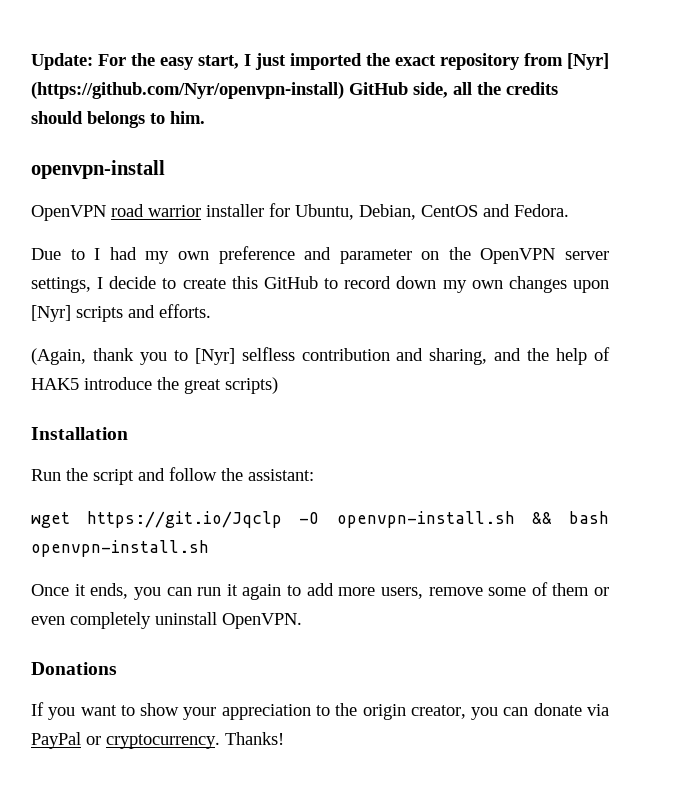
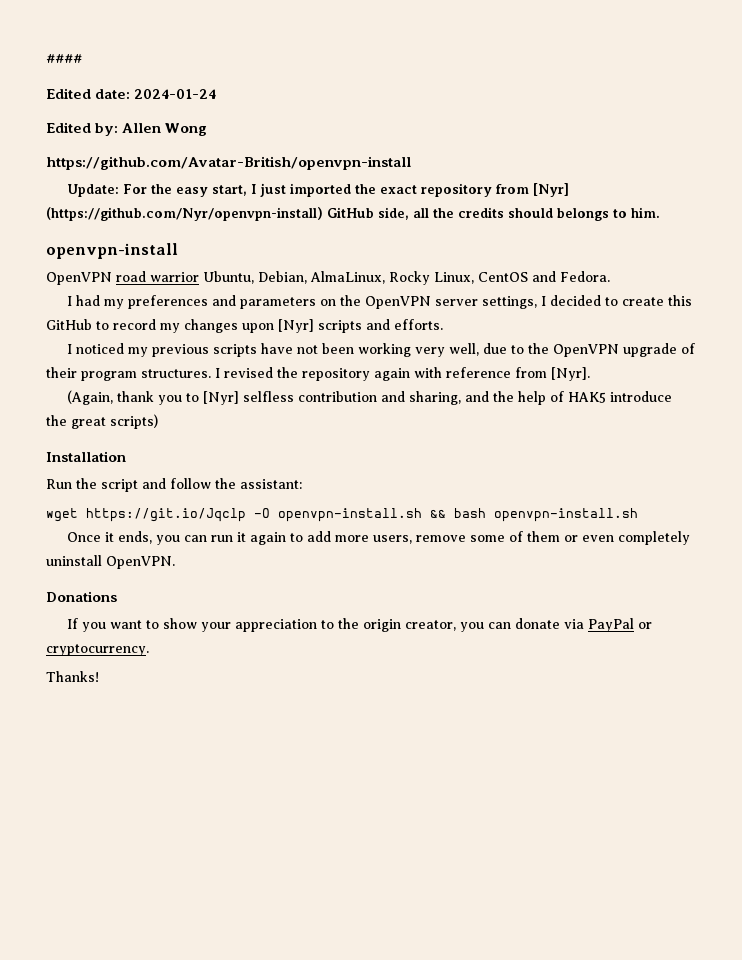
(31, 61) none -> [46,54,82,63] [46,88,217,99] [46,122,208,136] [46,156,411,170] #### // Edited date: 2024-01-24 // Edited by: Allen Wong // https://github.com/Avatar-British/openvpn-install //
[206,203,416,220] installer for Ubuntu, Debian, -> [203,271,474,285] Ubuntu, Debian, AlmaLinux, Rocky Linux,
[31,248,85,260] Due to -> (610, 276) none
[177,246,412,264] own preference and parameter -> [128,295,317,309] preferences and parameters
[109,276,157,289] decide -> [550,295,602,306] decided
[396,276,503,293] down my own -> [160,323,180,333] my
(211, 311) none -> [67,343,696,357] [46,367,590,381] // I noticed my previous scripts have not been working very well, due to the OpenVPN upgrade of their program structures. I revised the repository again with reference from [Nyr].
(220, 741) none -> (149, 650) //

